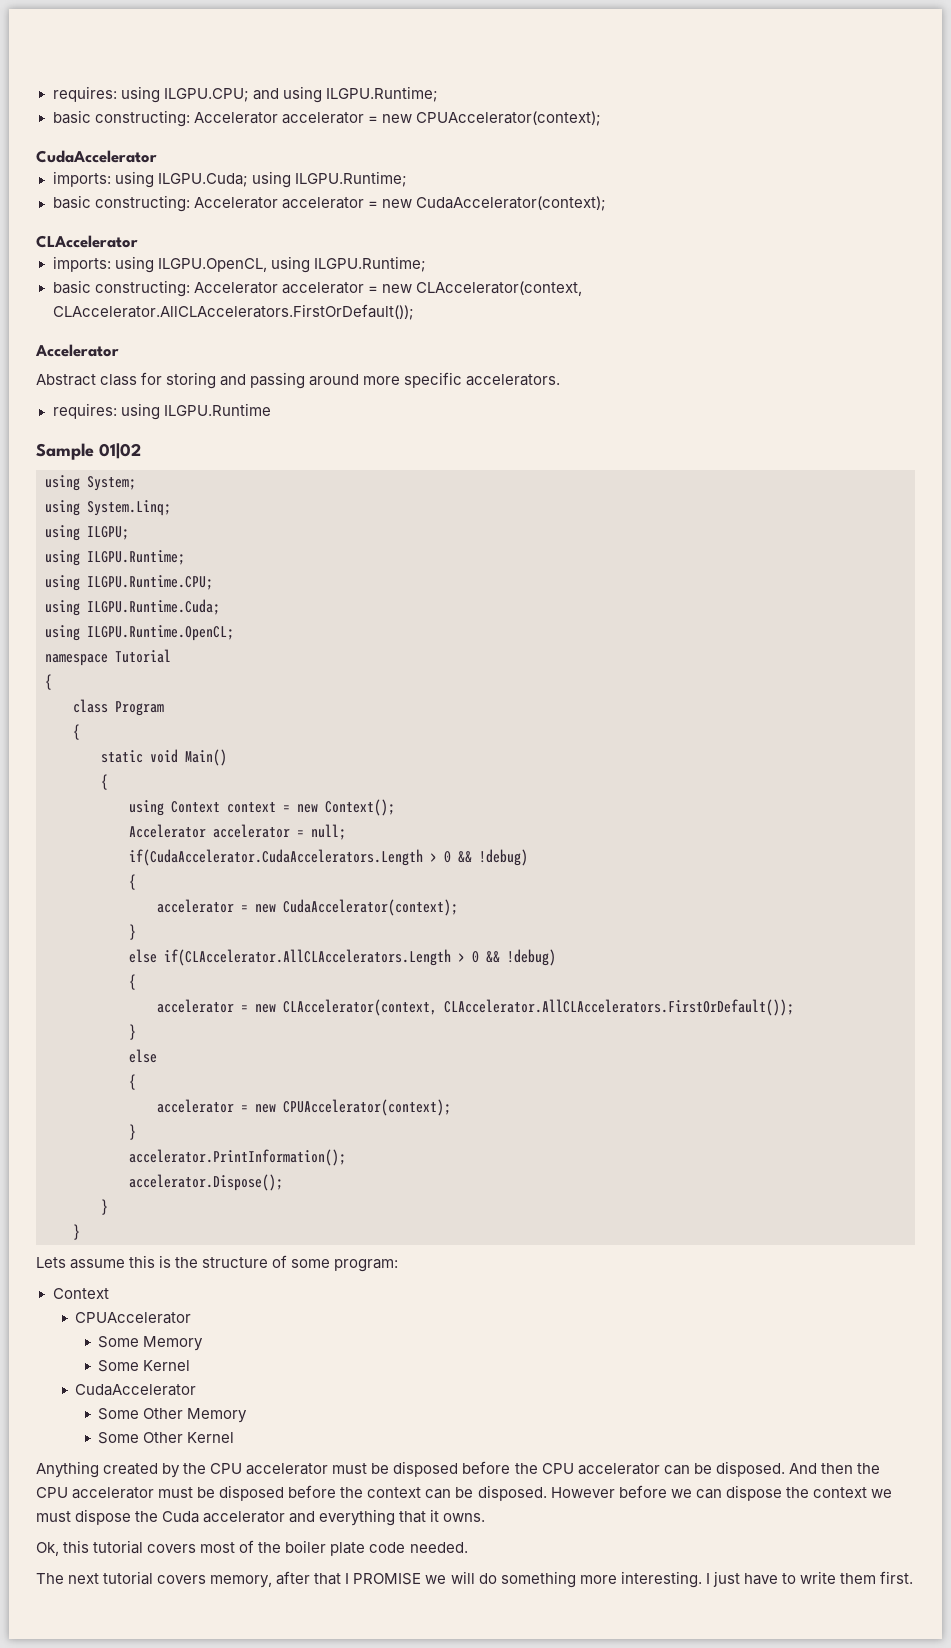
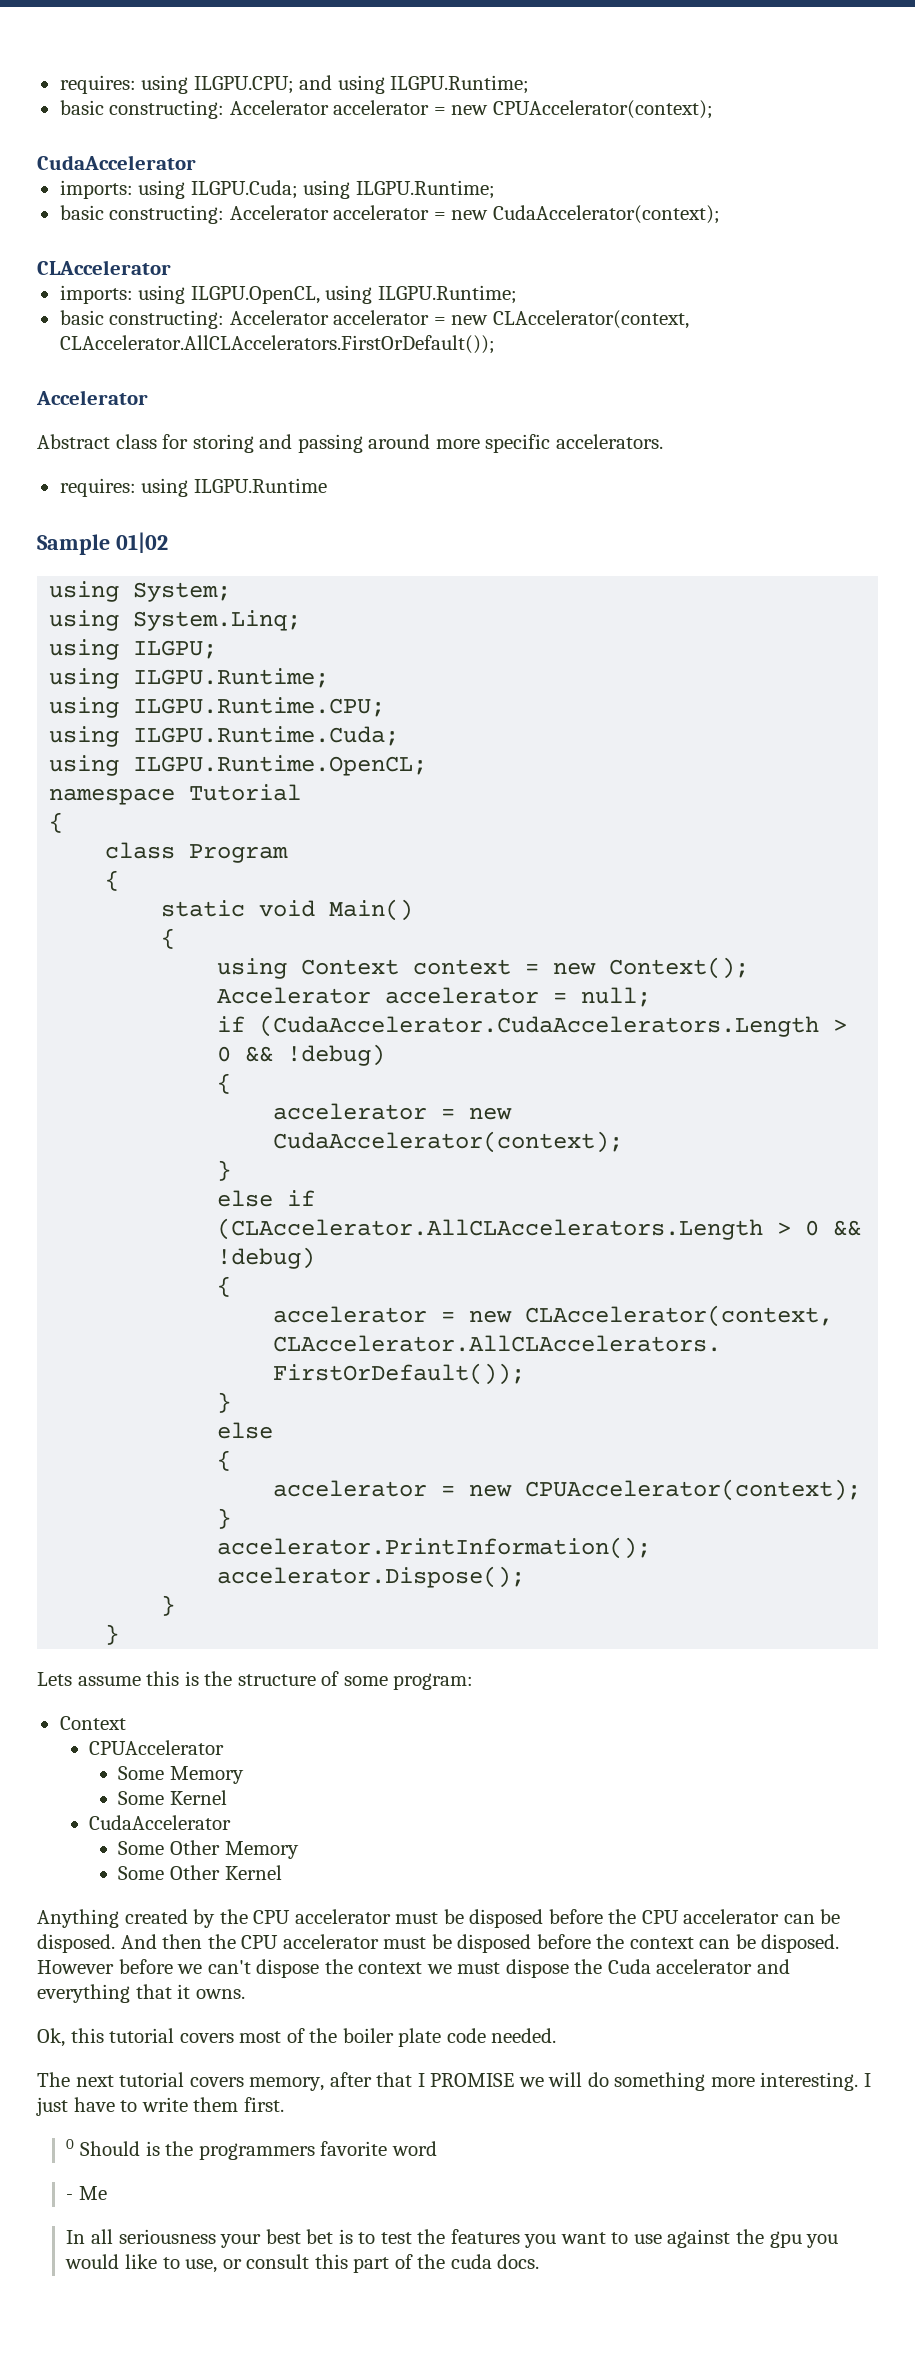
[129,849,423,866] if(CudaAccelerator.CudaAccelerators.Length -> [217,1015,820,1037] if (CudaAccelerator.CudaAccelerators.Length
[164,949,451,966] if(CLAccelerator.AllCLAccelerators.Length -> [287,1190,316,1206] [217,1218,764,1240] if (CLAccelerator.AllCLAccelerators.Length
[695,1489,722,1499] can -> [207,1960,251,1974] can't
(914, 1577) none -> [66,2139,437,2160] [66,2186,107,2200] [66,2229,839,2248] [65,2254,540,2273] // 0 Should is the programmers favorite word // - Me // In all seriousness your best bet is to test the features you want to use against the gpu you would like to use, or consult this part of the cuda docs.

